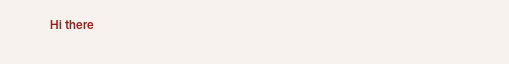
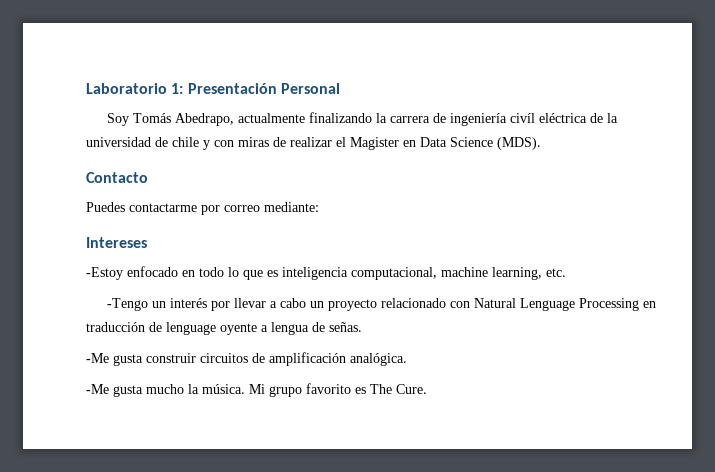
[50,20,95,29] Hi there -> [86,83,340,94] [106,112,618,126] [86,137,541,150] [86,172,148,183] [86,202,319,215] [86,237,147,248] [86,266,566,280] [106,298,656,311] [86,322,362,335] [86,352,407,366] [86,383,427,397] Laboratorio 1: Presentación Personal // Soy Tomás Abedrapo, actualmente finalizando la carrera de ingeniería civíl eléctrica de la universidad de chile y con miras de realizar el Magister en Data Science (MDS). // Contacto // Puedes contactarme por correo mediante: // Intereses // -Estoy enfocado en todo lo que es inteligencia computacional, machine learning, etc. // -Tengo un interés por llevar a cabo un proyecto relacionado con Natural Lenguage Processing en traducción de lenguage oyente a lengua de señas. // -Me gusta construir circuitos de amplificación analógica. // -Me gusta mucho la música. Mi grupo favorito es The Cure.

